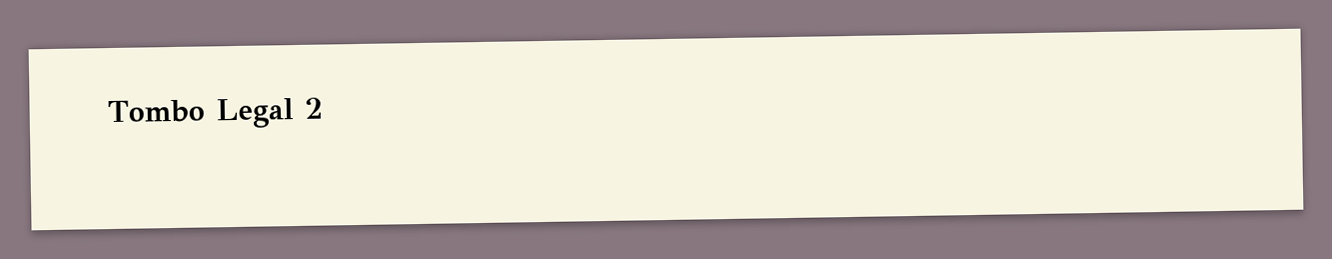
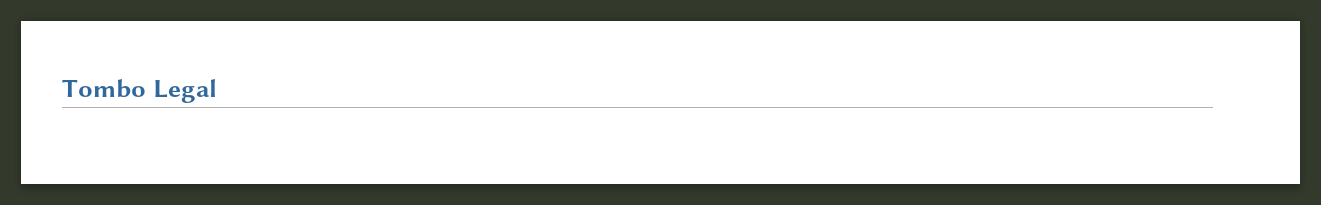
[303,97,323,119] 2 -> (218, 91) none

